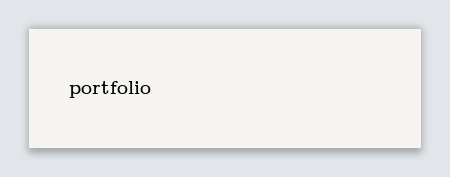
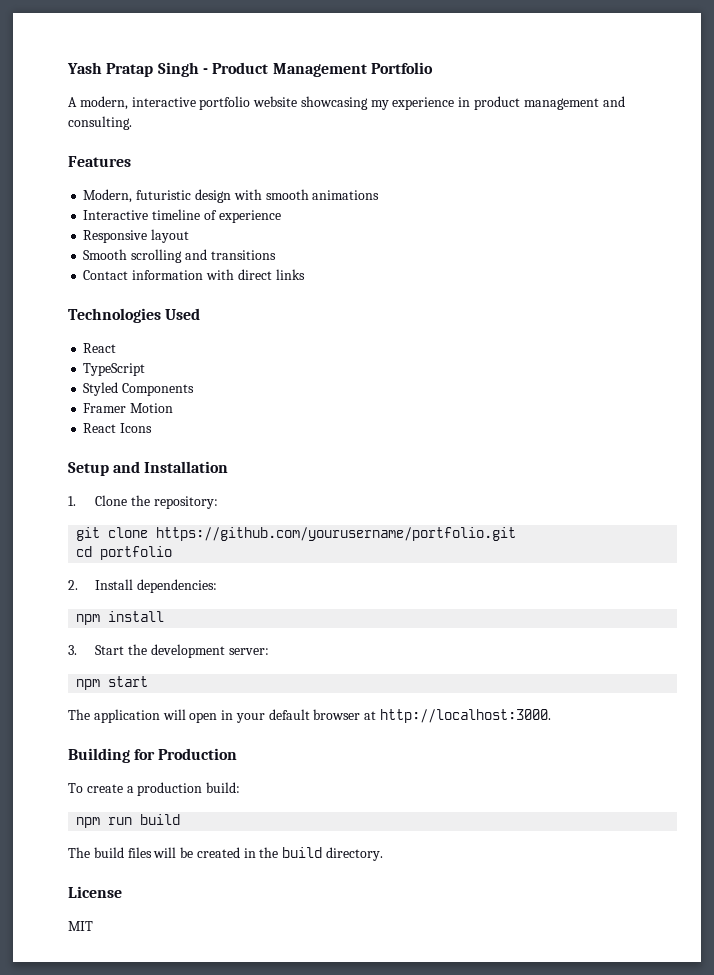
[69,81,151,98] portfolio -> [67,62,433,77] [68,96,625,110] [68,116,132,130] [68,156,131,167] [83,189,380,203] [83,209,281,223] [83,229,190,243] [83,249,276,263] [83,269,305,280] [68,308,201,323] [83,343,117,353] [83,363,146,376] [83,382,195,396] [83,403,174,413] [83,423,153,433] [68,461,229,476] [68,495,218,509] [76,527,517,541] [76,546,173,560] [68,579,217,593] [76,611,165,625] [68,644,269,658] [76,676,149,690] [68,709,552,723] [68,748,238,763] [68,782,241,796] [76,814,181,828] [68,847,384,861] [68,886,122,898] [68,921,93,931] Yash Pratap Singh - Product Management Portfolio // A modern, interactive portfolio website showcasing my experience in product management and consulting. // Features // Modern, futuristic design with smooth animations // Interactive timeline of experience // Responsive layout // Smooth scrolling and transitions // Contact information with direct links // Technologies Used // React // TypeScript // Styled Components // Framer Motion // React Icons // Setup and Installation // 1. Clone the repository: // git clone https://github.com/yourusername/portfolio.git // cd portfolio // 2. Install dependencies: // npm install // 3. Start the development server: // npm start // The application will open in your default browser at http://localhost:3000. // Building for Production // To create a production build: // npm run build // The build files will be created in the build directory. // License // MIT

